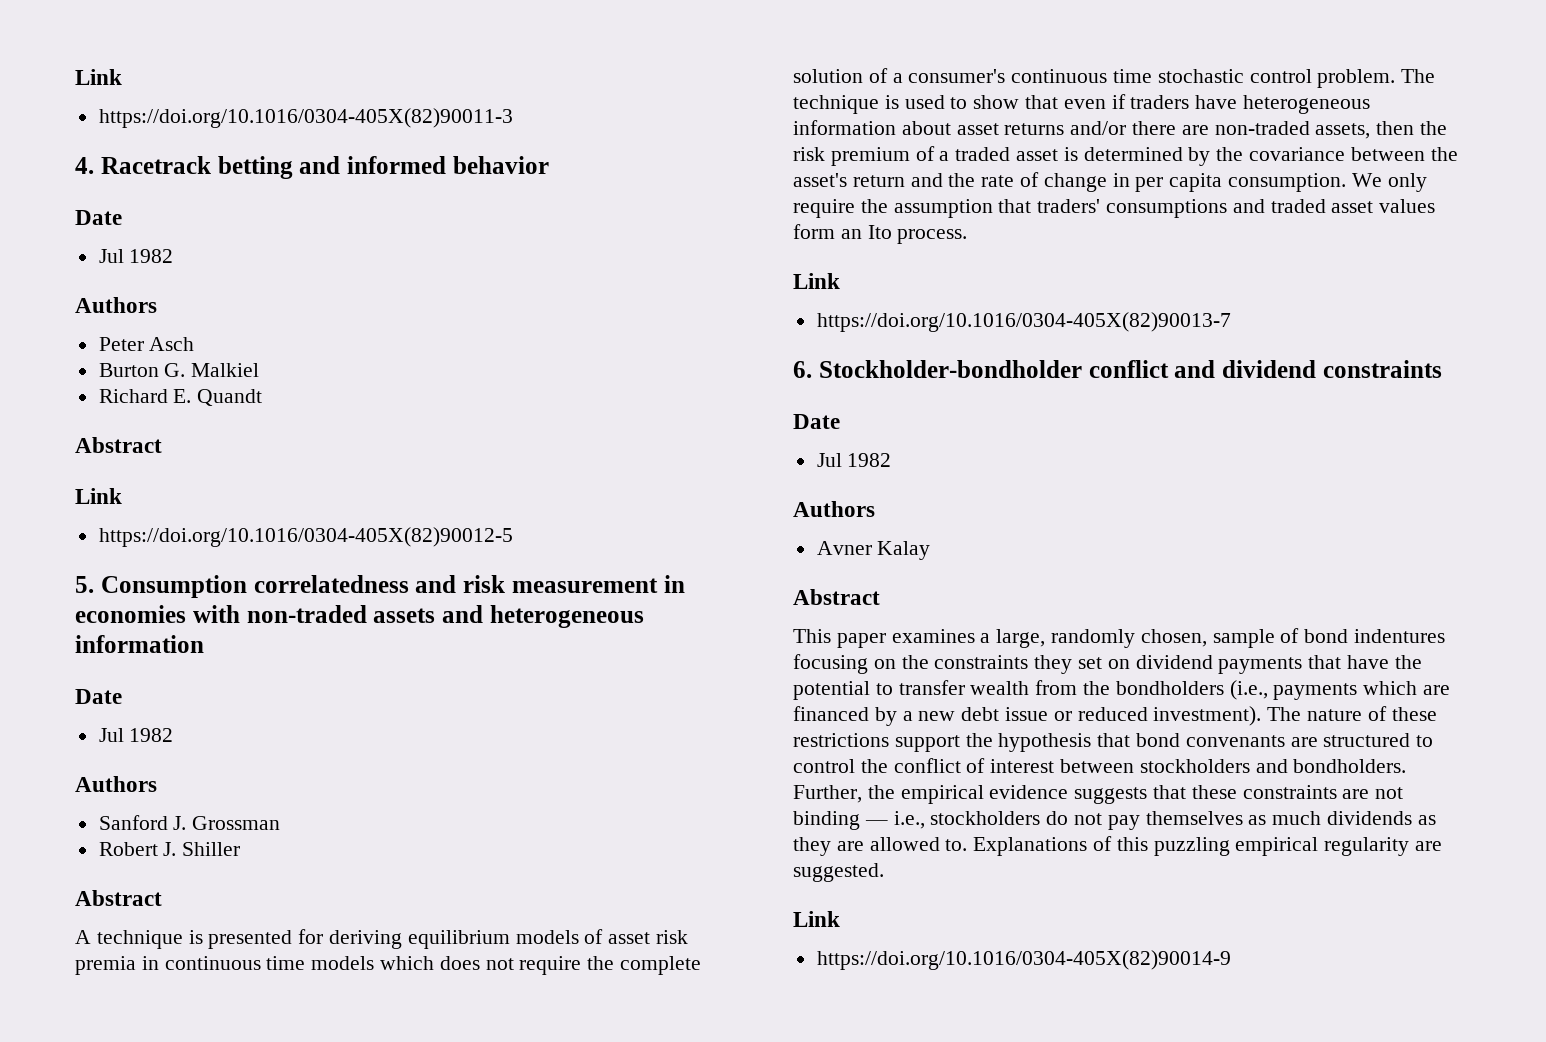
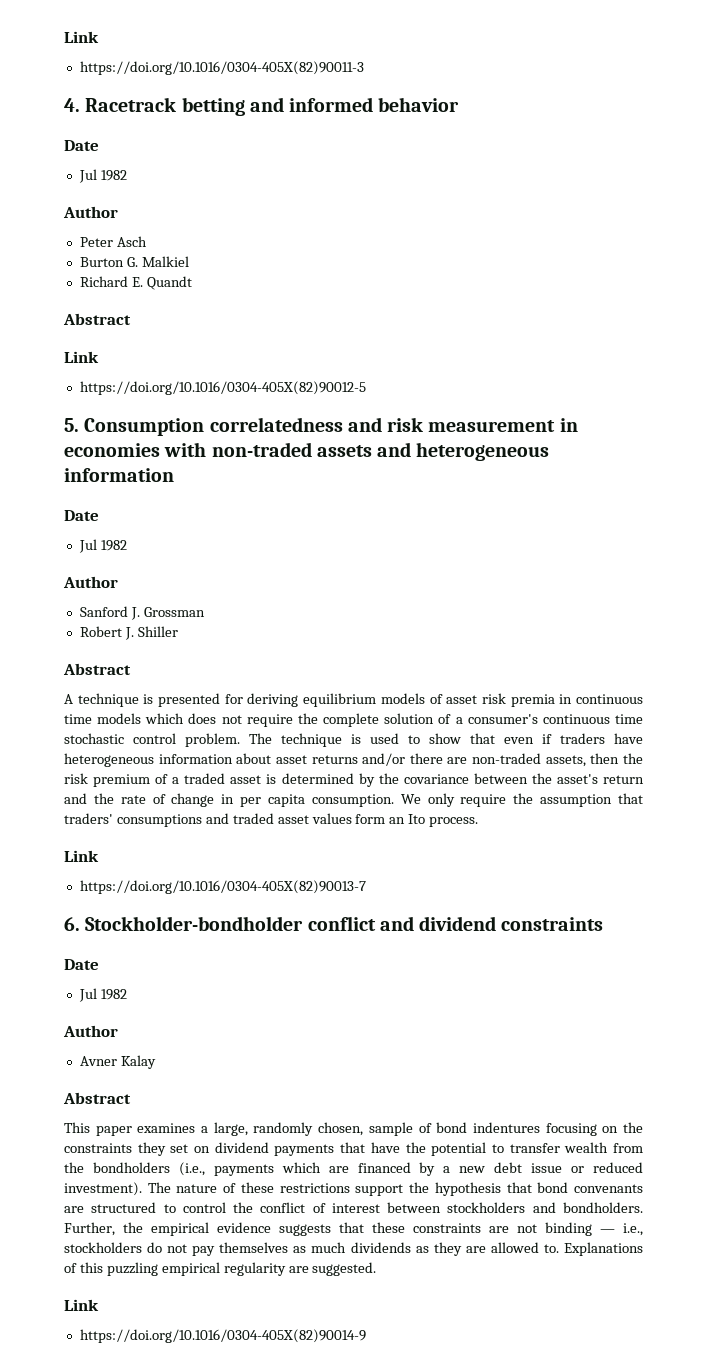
[75,297,157,313] Authors -> [63,206,118,218] Author
[75,776,157,792] Authors -> [63,576,118,588] Author
[793,501,875,517] Authors -> [63,1025,118,1037] Author

